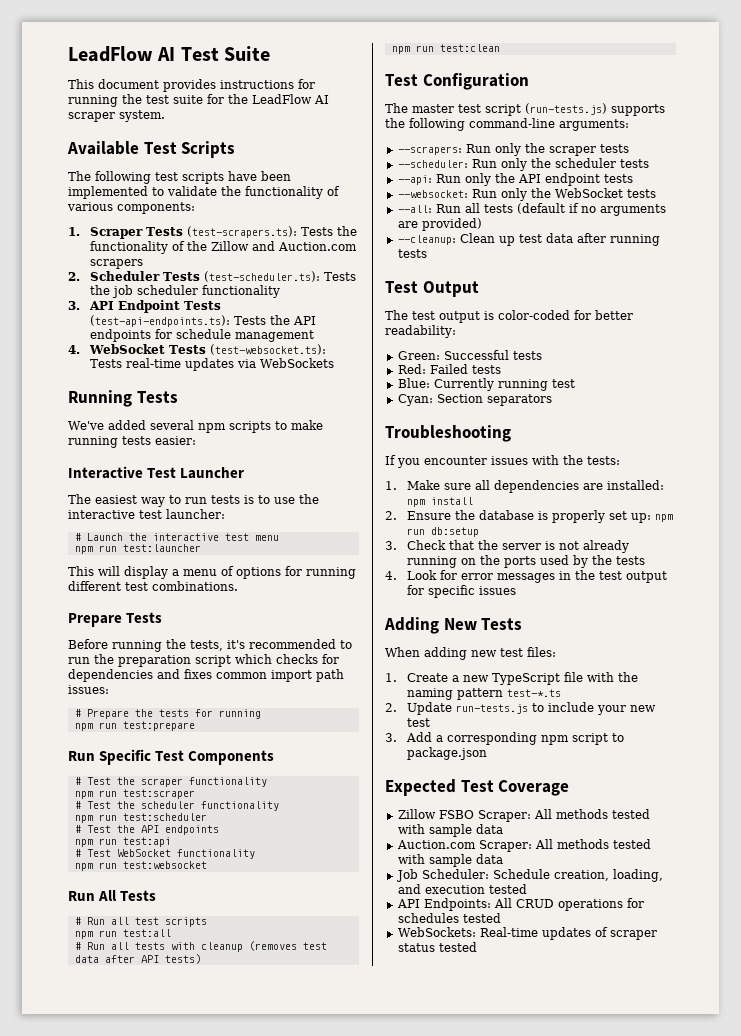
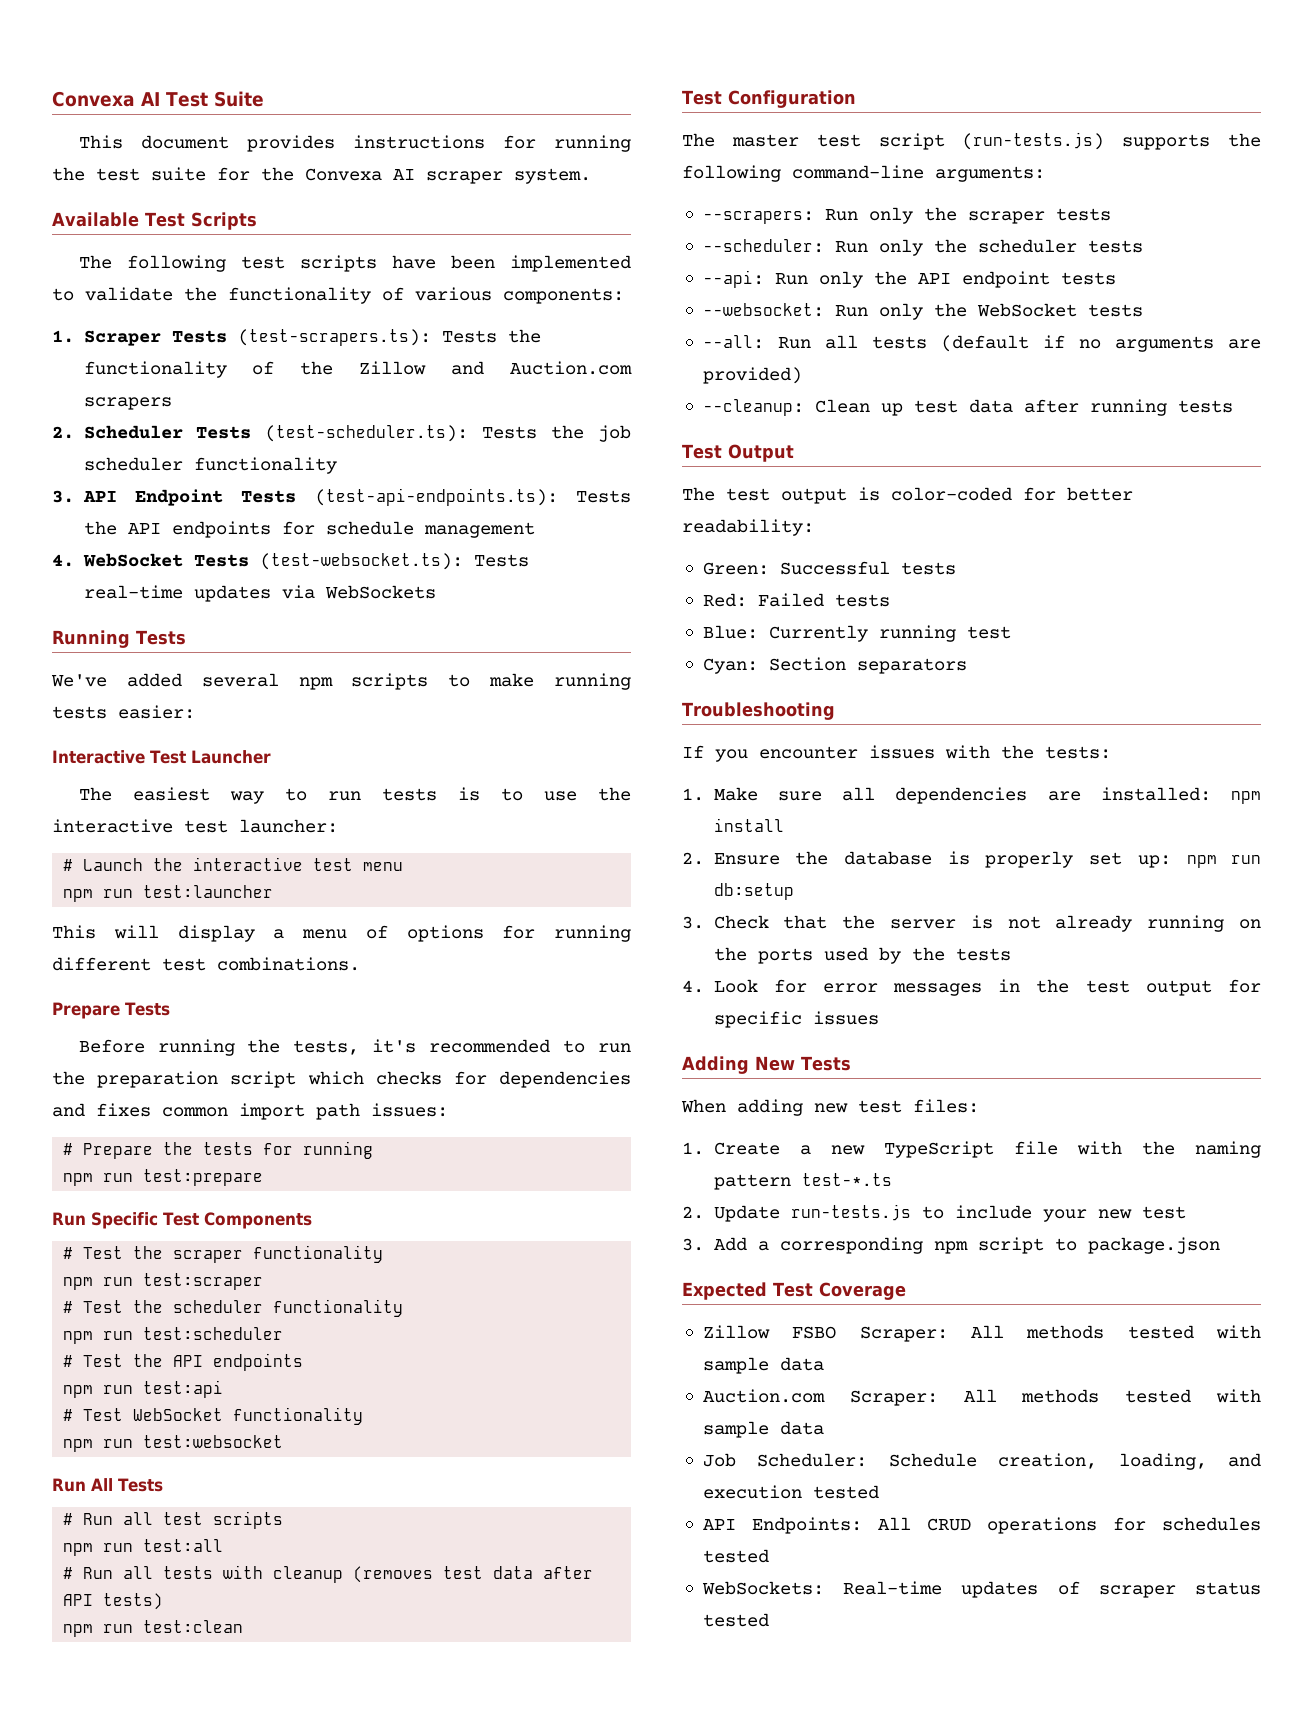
[68,46,153,62] LeadFlow -> [52,91,135,107] Convexa
[252,94,312,104] LeadFlow -> [305,168,382,181] Convexa

